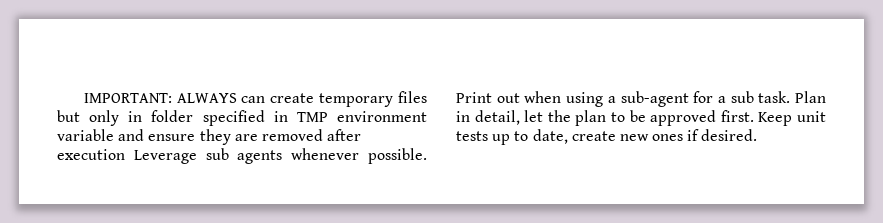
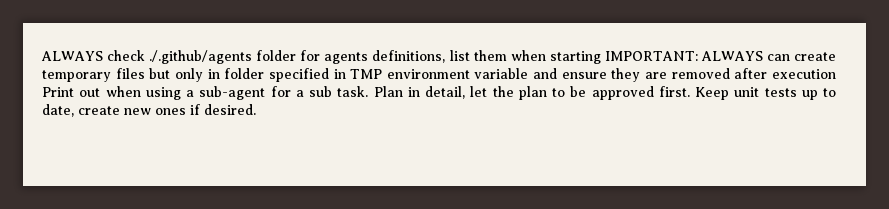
(83, 98) none -> [41,50,601,64] ALWAYS check ./.github/agents folder for agents definitions, list them when starting
[133,148,428,164] Leverage sub agents whenever possible. -> (836, 74) none

